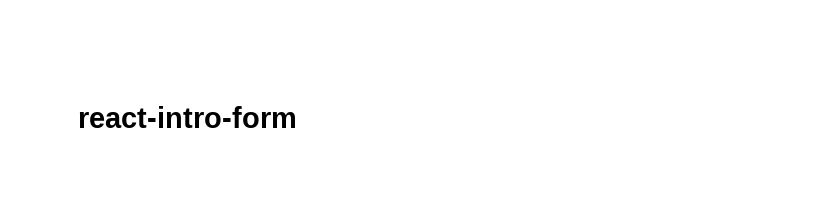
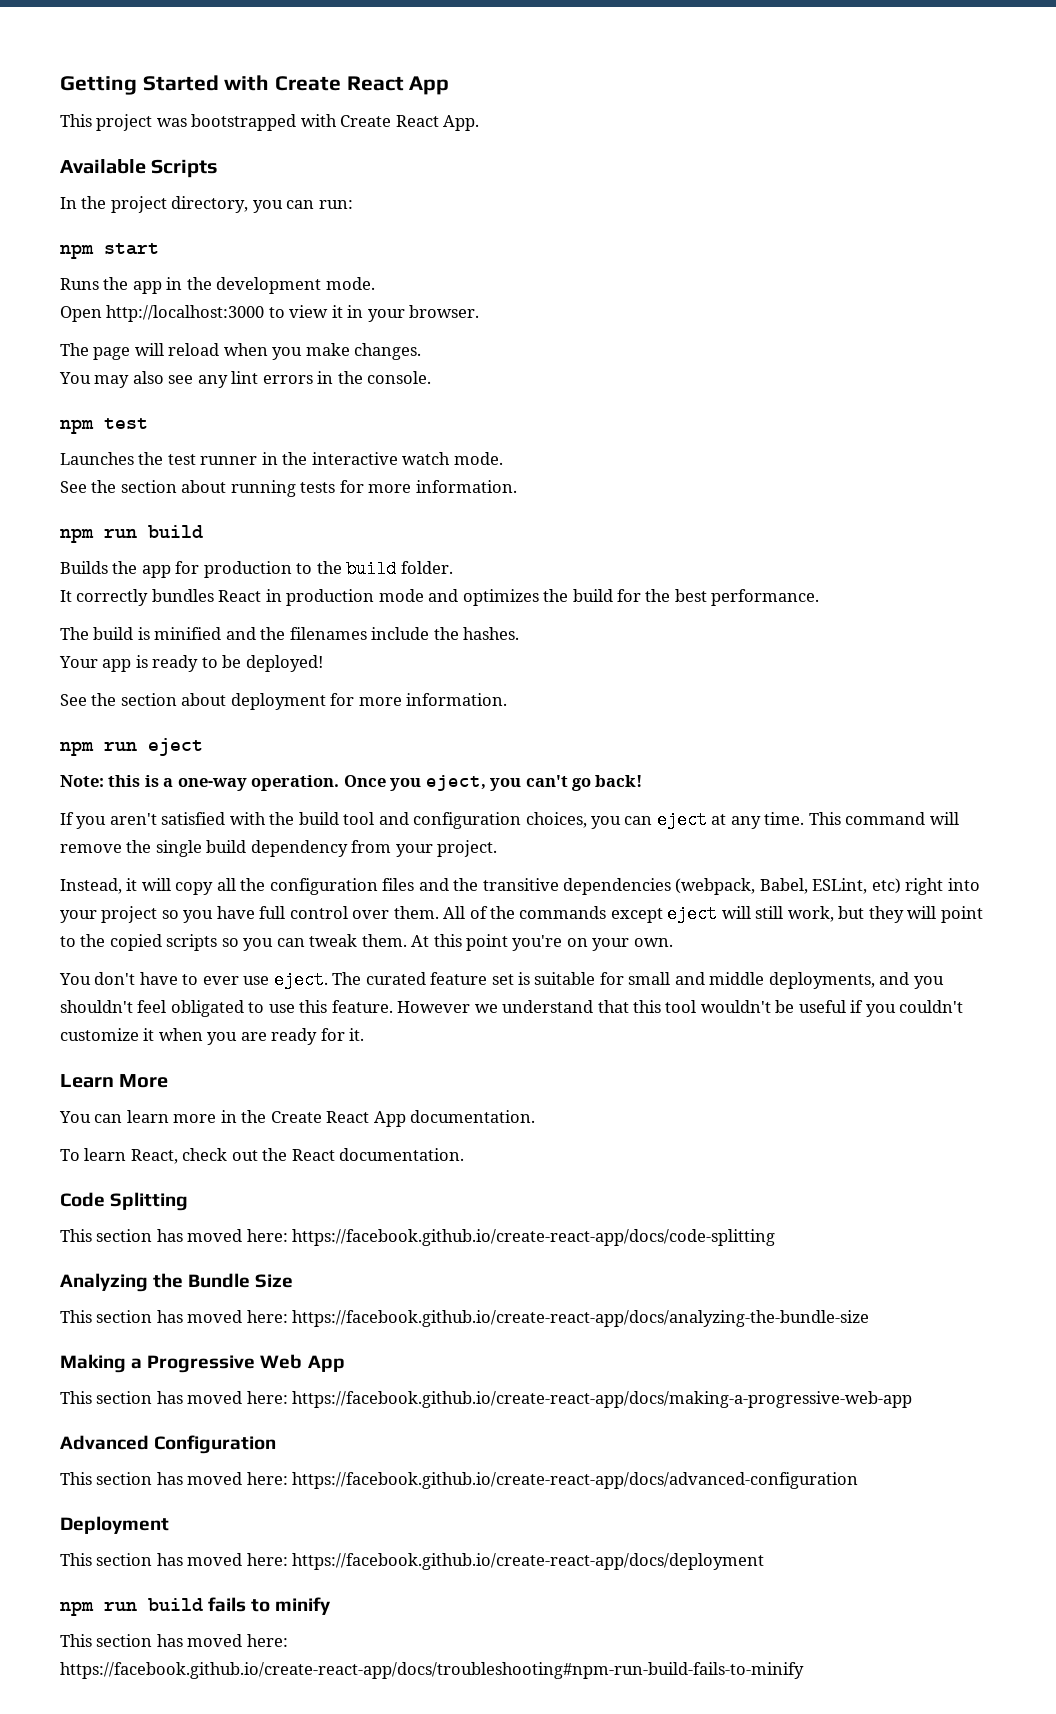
[78,106,297,128] react-intro-form -> [60,75,450,95] [60,114,480,131] [60,159,219,178] [60,196,353,213] [60,243,159,259] [60,277,375,294] [60,305,480,322] [60,343,422,360] [59,371,432,388] [60,418,148,434] [60,452,503,465] [60,480,517,497] [60,525,203,543] [60,560,453,578] [60,589,820,606] [60,627,520,640] [59,655,323,672] [60,693,508,710] [60,738,203,756] [60,775,643,791] [60,811,959,829] [60,840,498,857] [60,878,980,895] [60,905,983,923] [60,934,673,951] [59,971,944,989] [60,1000,964,1017] [60,1028,365,1045] [60,1074,169,1088] [59,1110,536,1127] [60,1148,465,1164] [60,1192,189,1211] [60,1229,776,1246] [60,1273,294,1292] [60,1310,870,1327] [60,1354,345,1373] [60,1391,913,1408] [60,1435,277,1454] [60,1472,859,1489] [60,1516,169,1534] [60,1553,765,1570] [60,1597,331,1616] [60,1634,288,1647] [60,1662,804,1679] Getting Started with Create React App // This project was bootstrapped with Create React App. // Available Scripts // In the project directory, you can run: // npm start // Runs the app in the development mode. // Open http://localhost:3000 to view it in your browser. // The page will reload when you make changes. // You may also see any lint errors in the console. // npm test // Launches the test runner in the interactive watch mode. // See the section about running tests for more information. // npm run build // Builds the app for production to the build folder. // It correctly bundles React in production mode and optimizes the build for the best performance. // The build is minified and the filenames include the hashes. // Your app is ready to be deployed! // See the section about deployment for more information. // npm run eject // Note: this is a one-way operation. Once you eject, you can't go back! // If you aren't satisfied with the build tool and configuration choices, you can eject at any time. This command will remove the single build dependency from your project. // Instead, it will copy all the configuration files and the transitive dependencies (webpack, Babel, ESLint, etc) right into your project so you have full control over them. All of the commands except eject will still work, but they will point to the copied scripts so you can tweak them. At this point you're on your own. // You don't have to ever use eject. The curated feature set is suitable for small and middle deployments, and you shouldn't feel obligated to use this feature. However we understand that this tool wouldn't be useful if you couldn't customize it when you are ready for it. // Learn More // You can learn more in the Create React App documentation. // To learn React, check out the React documentation. // Code Splitting // This section has moved here: https://facebook.github.io/create-react-app/docs/code-splitting // Analyzing the Bundle Size // This section has moved here: https://facebook.github.io/create-react-app/docs/analyzing-the-bundle-size // Making a Progressive Web App // This section has moved here: https://facebook.github.io/create-react-app/docs/making-a-progressive-web-app // Advanced Configuration // This section has moved here: https://facebook.github.io/create-react-app/docs/advanced-configuration // Deployment // This section has moved here: https://facebook.github.io/create-react-app/docs/deployment // npm run build fails to minify // This section has moved here: https://facebook.github.io/create-react-app/docs/troubleshooting#npm-run-build-fails-to-minify

